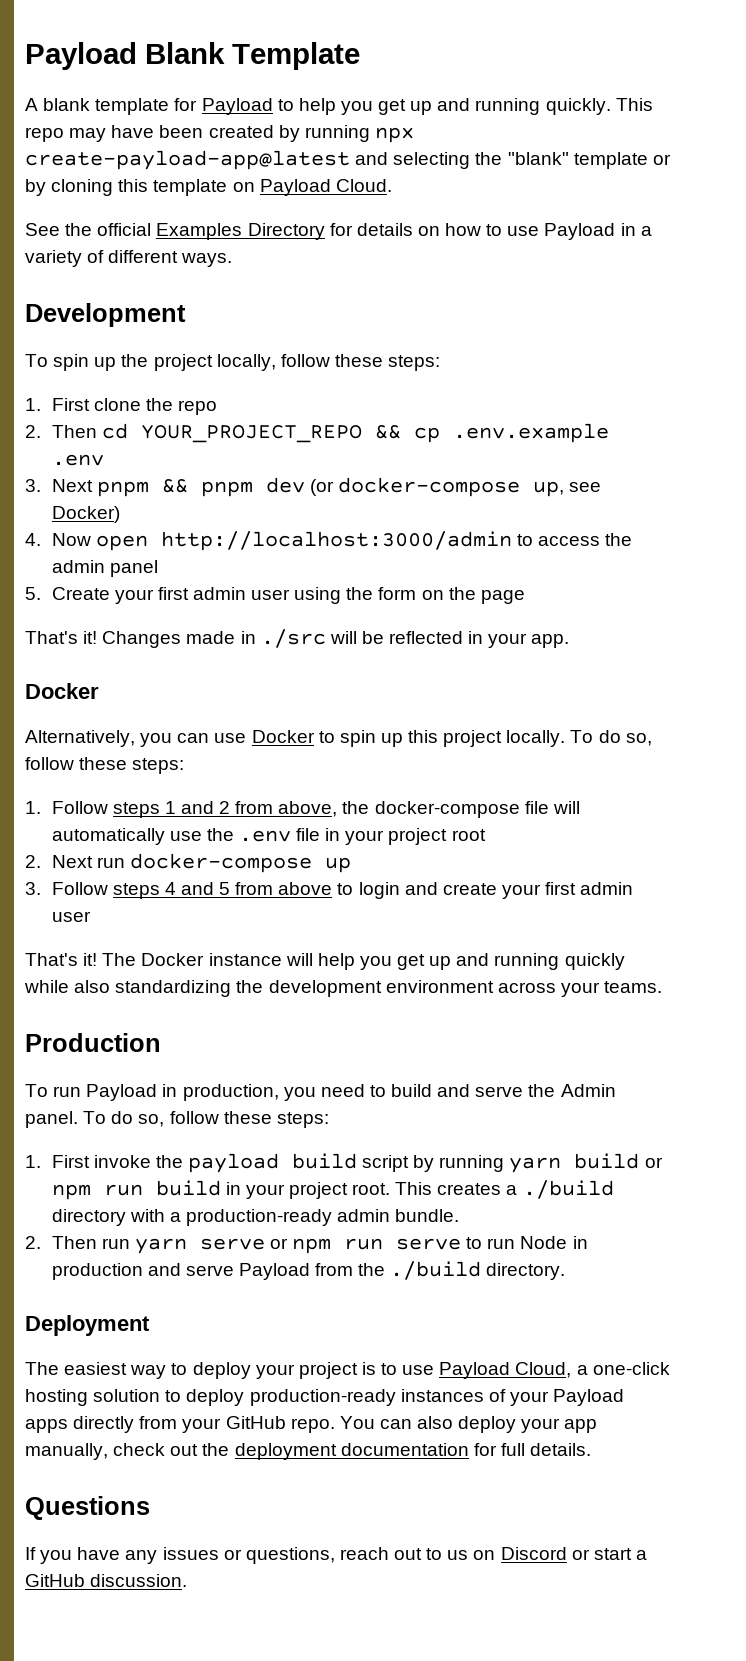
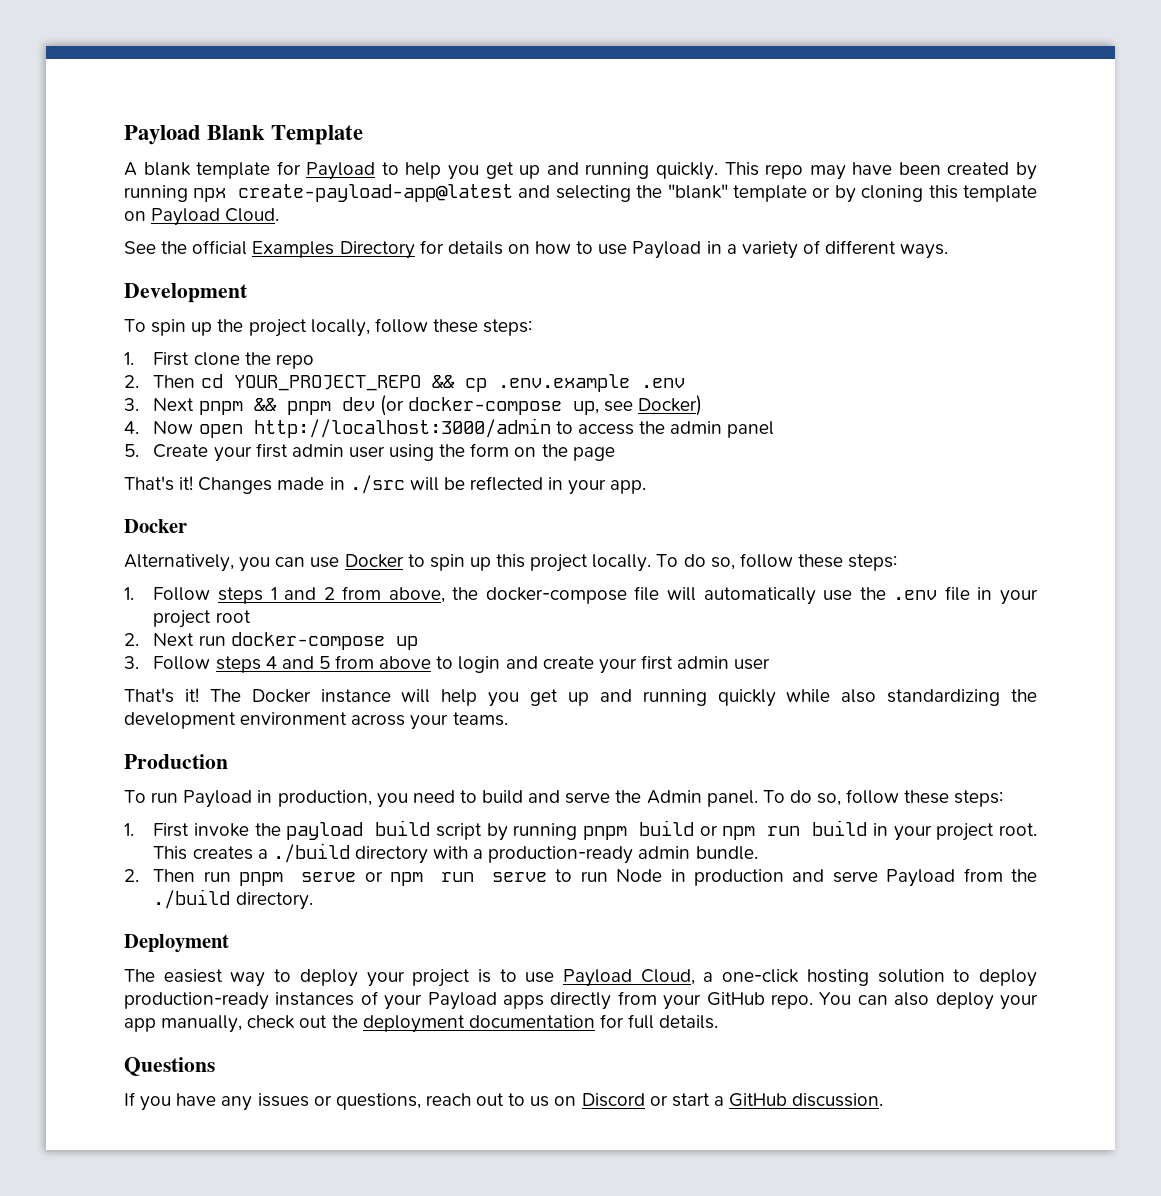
[509,1157,562,1173] yarn -> [582,826,627,840] pnpm
[134,1238,187,1254] yarn -> [239,872,284,886] pnpm

